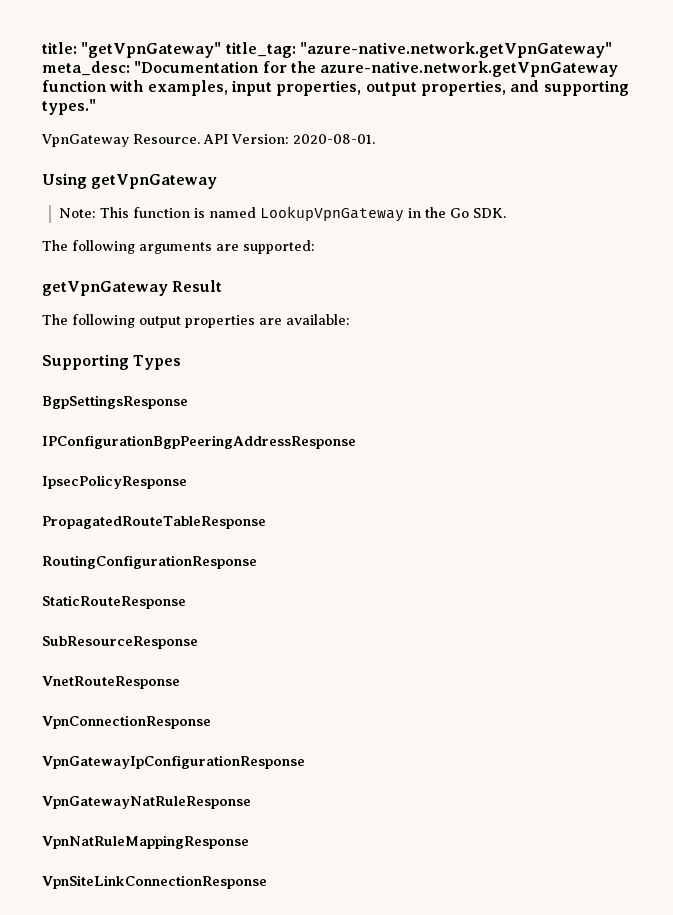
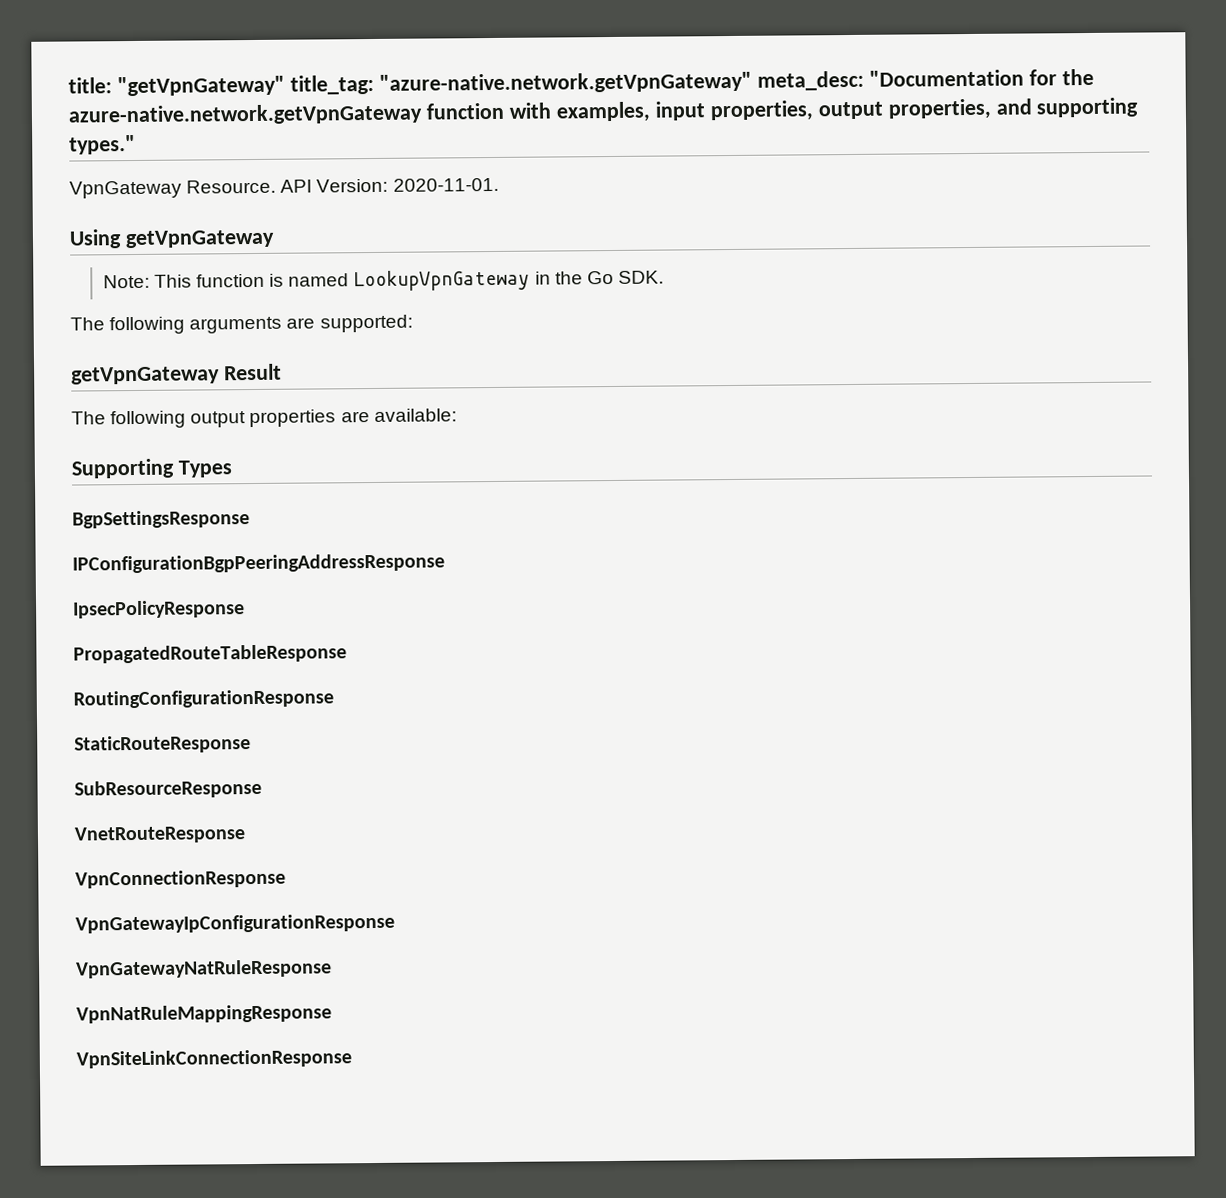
[293,134,375,144] 2020-08-01. -> [392,177,499,192] 2020-11-01.

